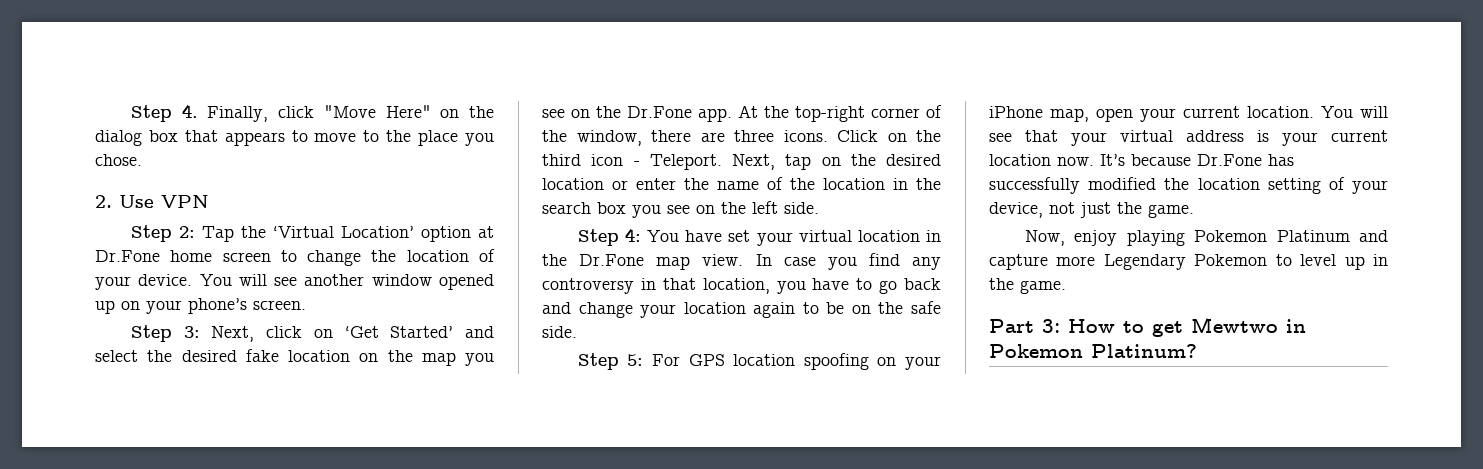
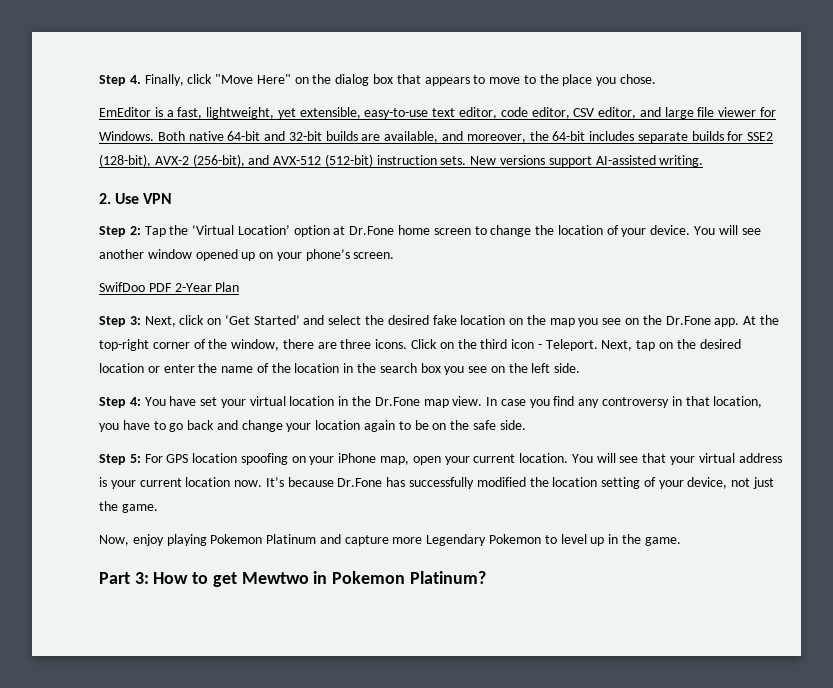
(142, 160) none -> [99,107,777,119] [99,131,774,143] [99,154,704,167] // EmEditor is a fast, lightweight, yet extensible, easy-to-use text editor, code editor, CSV editor, and large file viewer for Windows. Both native 64-bit and 32-bit builds are available, and moreover, the 64-bit includes separate builds for SSE2 (128-bit), AVX-2 (256-bit), and AVX-512 (512-bit) instruction sets. New versions support AI-assisted writing.
(306, 305) none -> [99,282,240,292] // SwifDoo PDF 2-Year Plan

